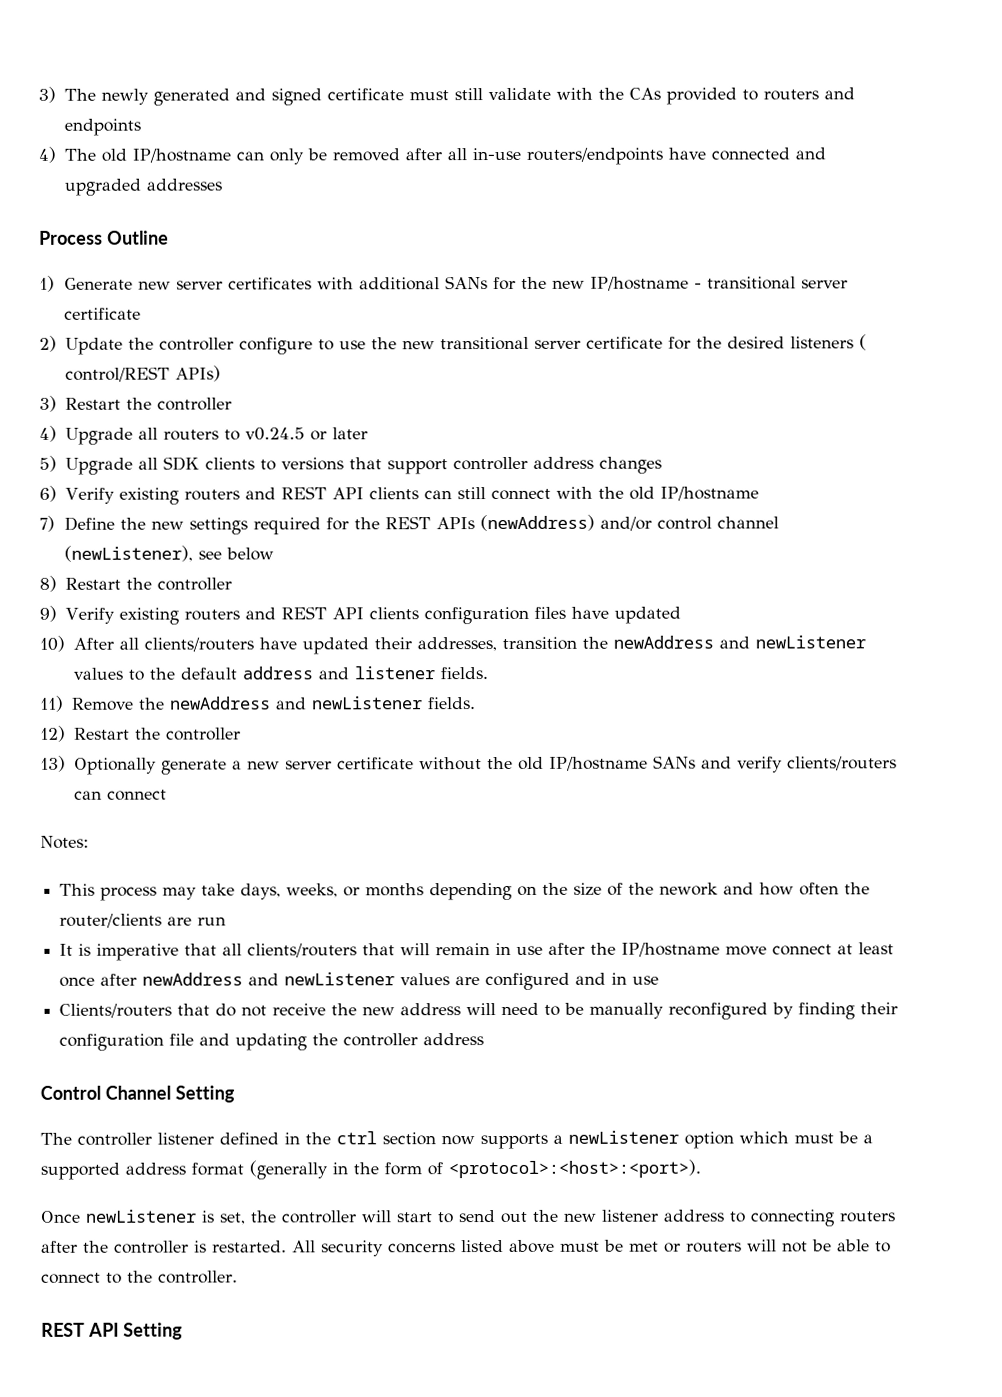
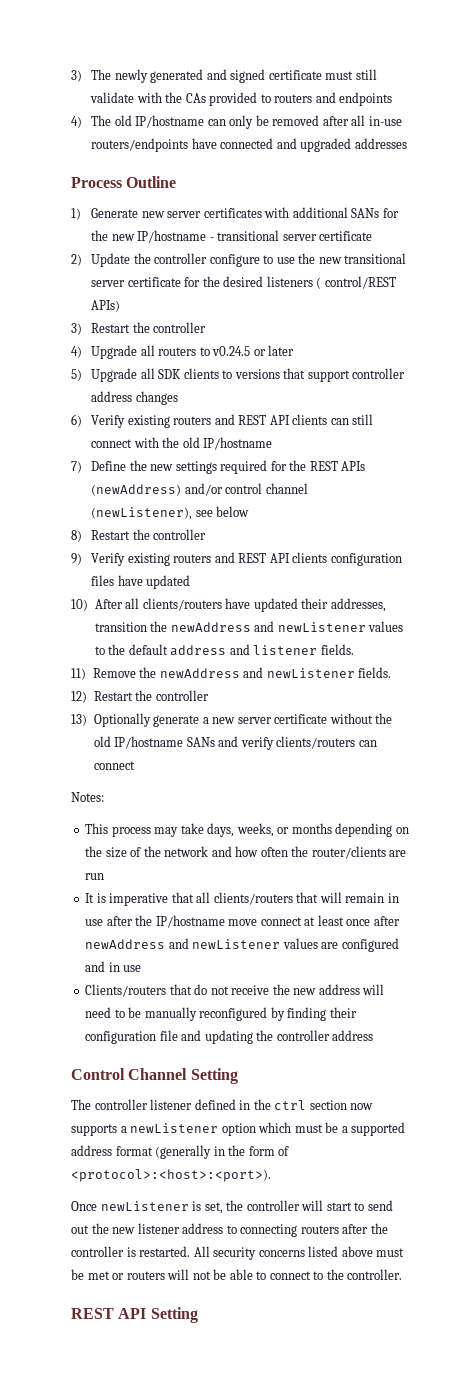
[659,882,719,896] nework -> [164,846,209,857] network

